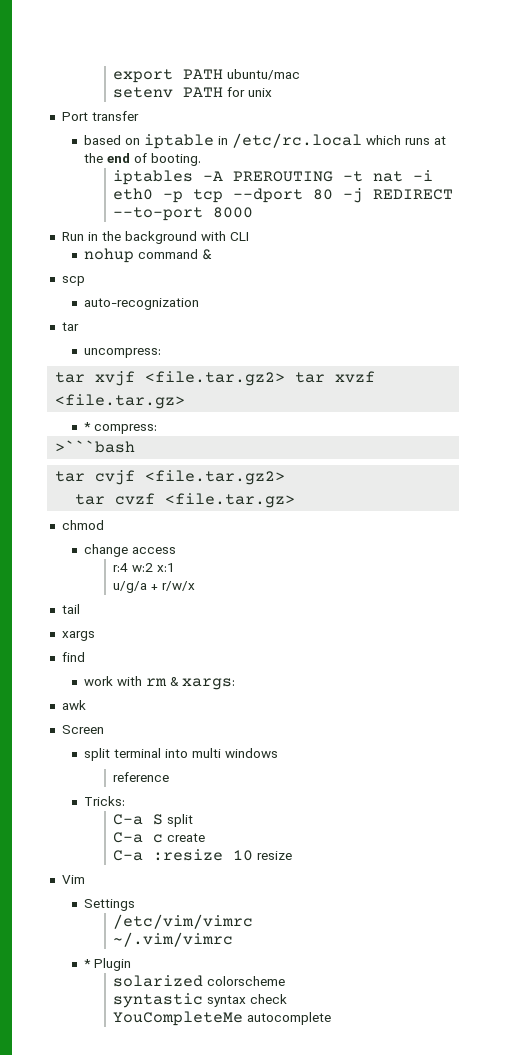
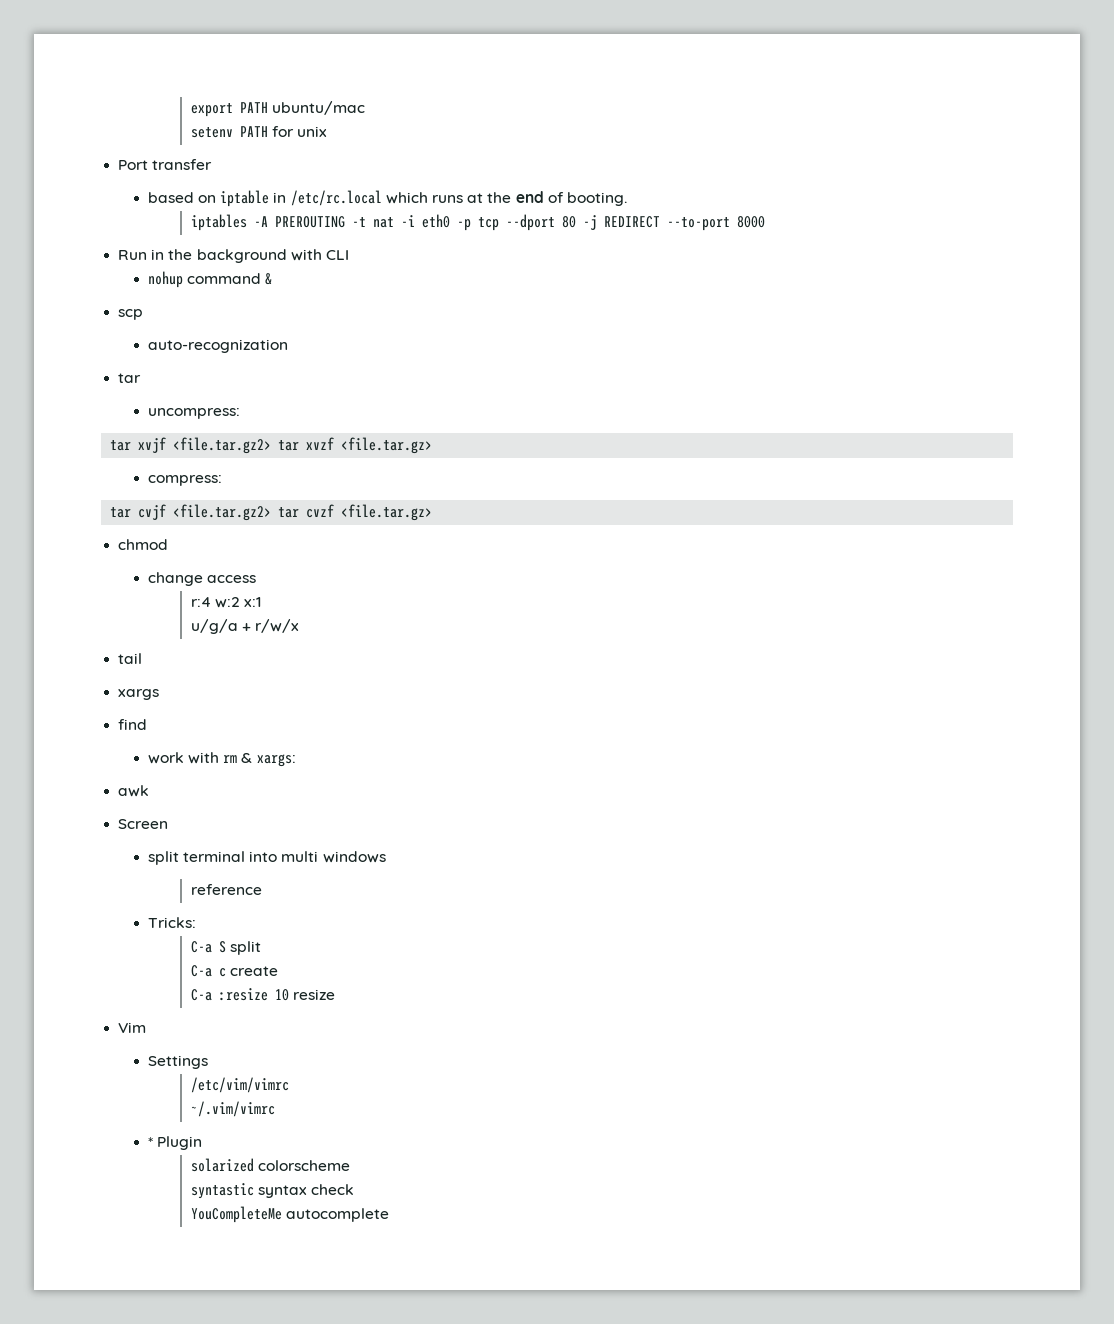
[83,422,91,431] * -> (433, 445) none
[55,440,136,453] // >```bash -> (222, 480) none
(286, 477) // -> (272, 512) none

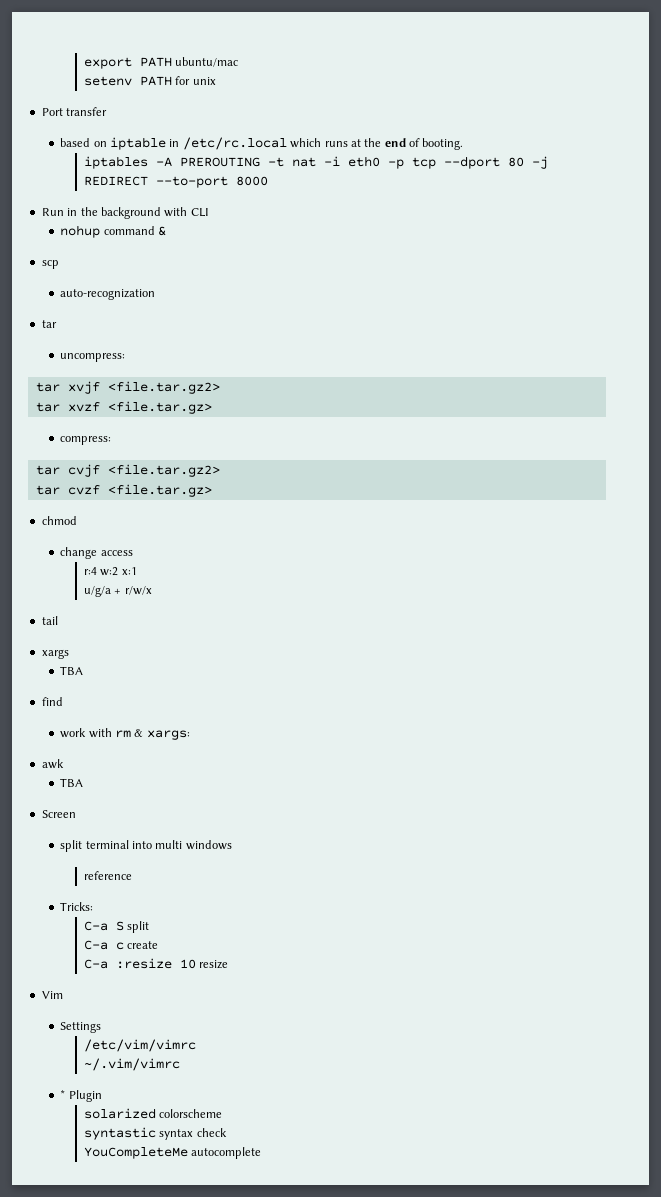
(272, 445) none -> (220, 387) //
(272, 512) none -> (220, 470) //
(160, 694) none -> [60,666,84,675] // TBA
(150, 791) none -> [60,778,84,787] // TBA

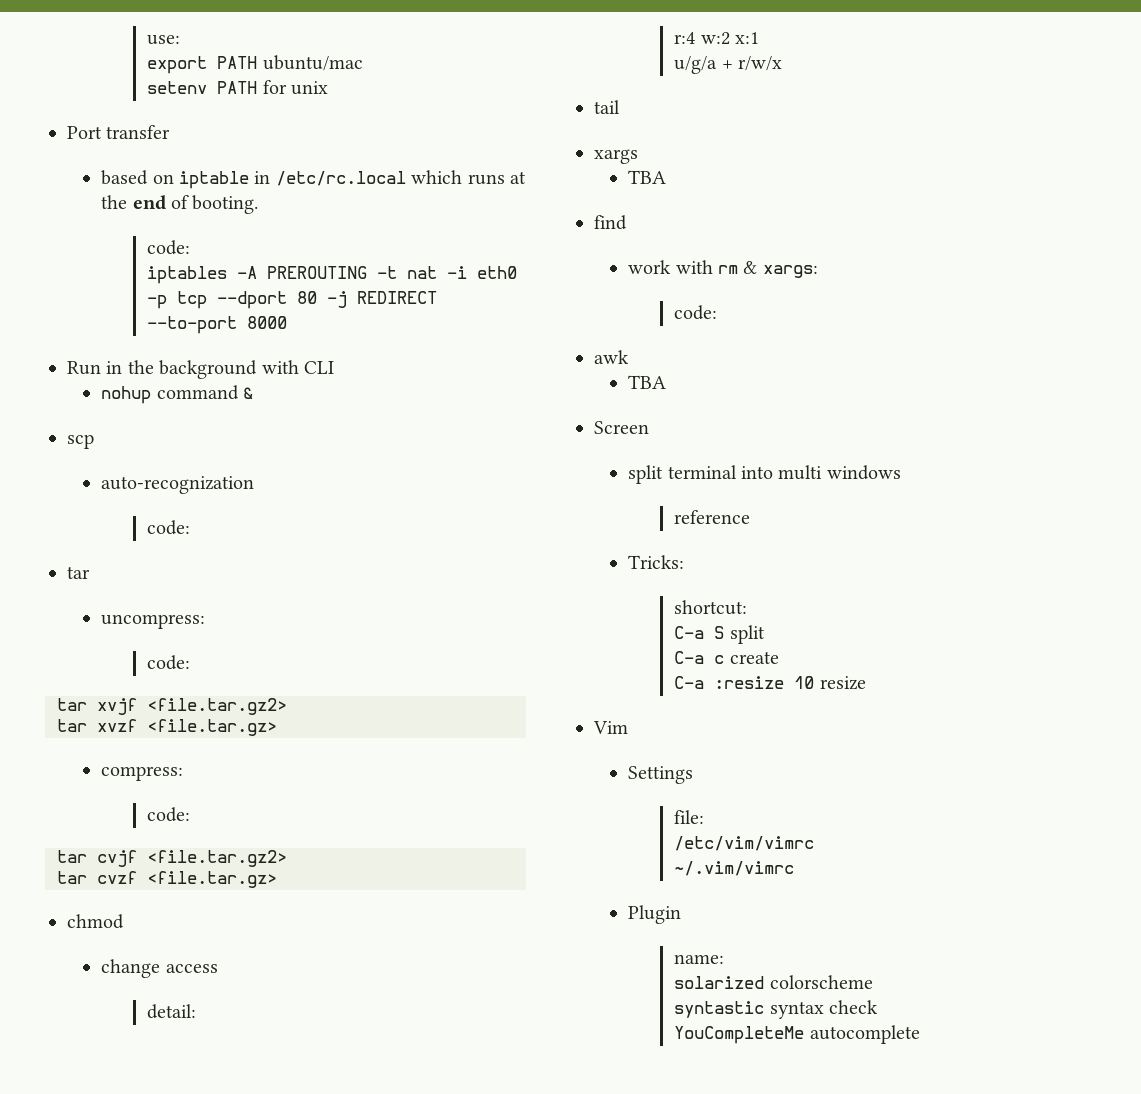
(83, 63) none -> [147,35,181,45] use: //
(464, 144) none -> [147,240,191,255] // code:
(156, 294) none -> [147,520,191,535] // code:
(126, 357) none -> [147,655,191,670] // code:
(112, 440) none -> [147,807,191,822] // code:
(133, 553) none -> [147,1004,197,1019] // detail:
(190, 735) none -> [674,305,718,320] // code:
(94, 906) none -> [674,600,748,615] // shortcut:
(102, 1027) none -> [674,810,705,824] // file:
[60,1090,66,1099] * -> (795, 868) none
(102, 1096) none -> [674,954,725,964] // name:

